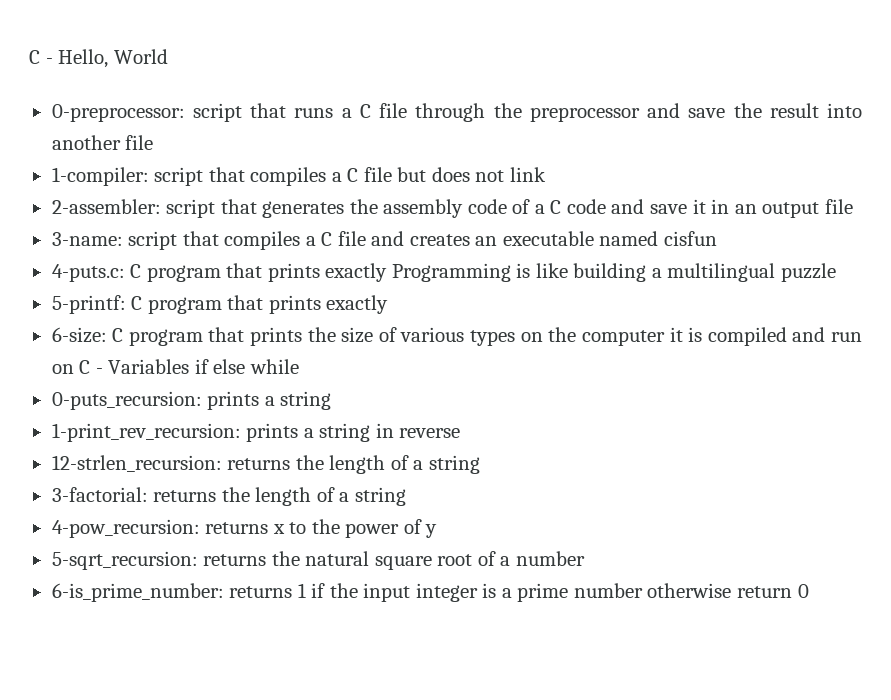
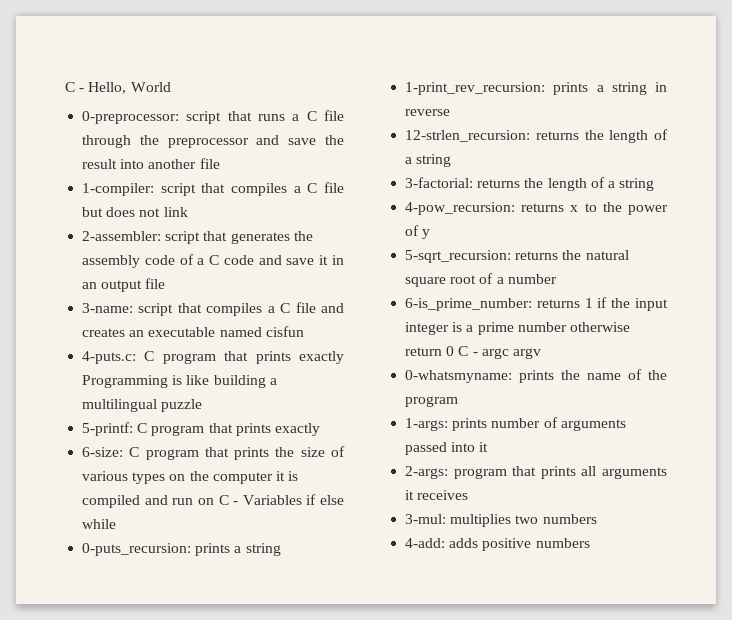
(809, 591) none -> [458,346,541,359] [405,369,667,383] [405,396,459,407] [405,417,626,431] [405,442,489,455] [405,466,667,479] [405,490,469,500] [405,514,597,527] [405,538,590,551] C - argc argv // 0-whatsmyname: prints the name of the program // 1-args: prints number of arguments passed into it // 2-args: program that prints all arguments it receives // 3-mul: multiplies two numbers // 4-add: adds positive numbers

